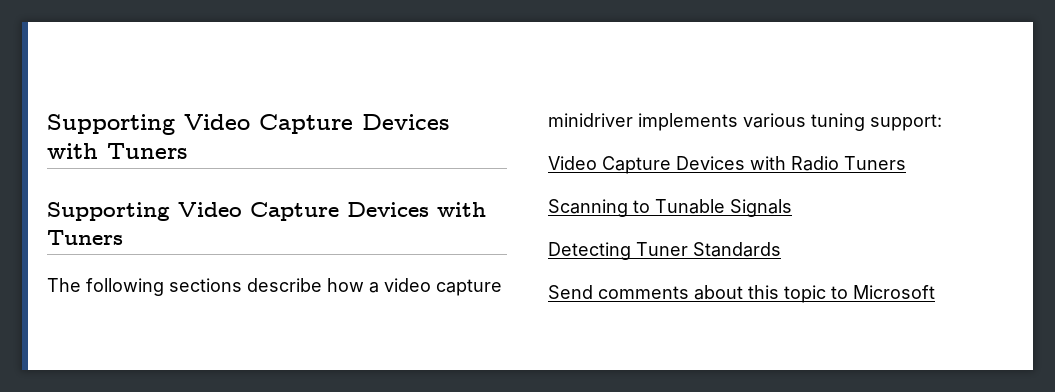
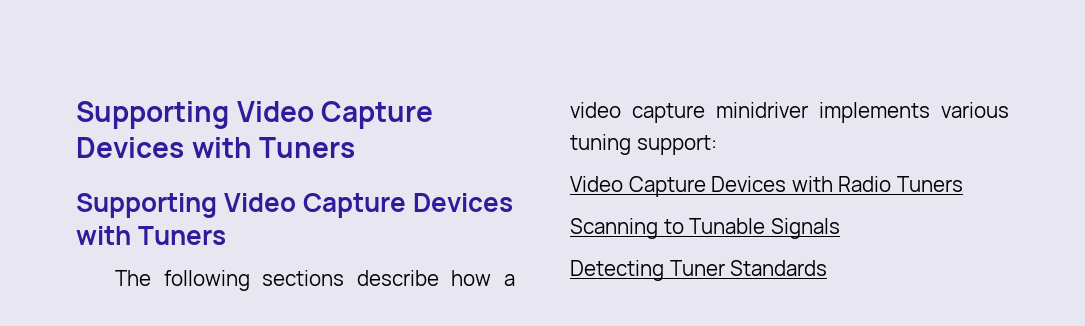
[548,285,935,303] // Send comments about this topic to Microsoft -> (828, 268) none

